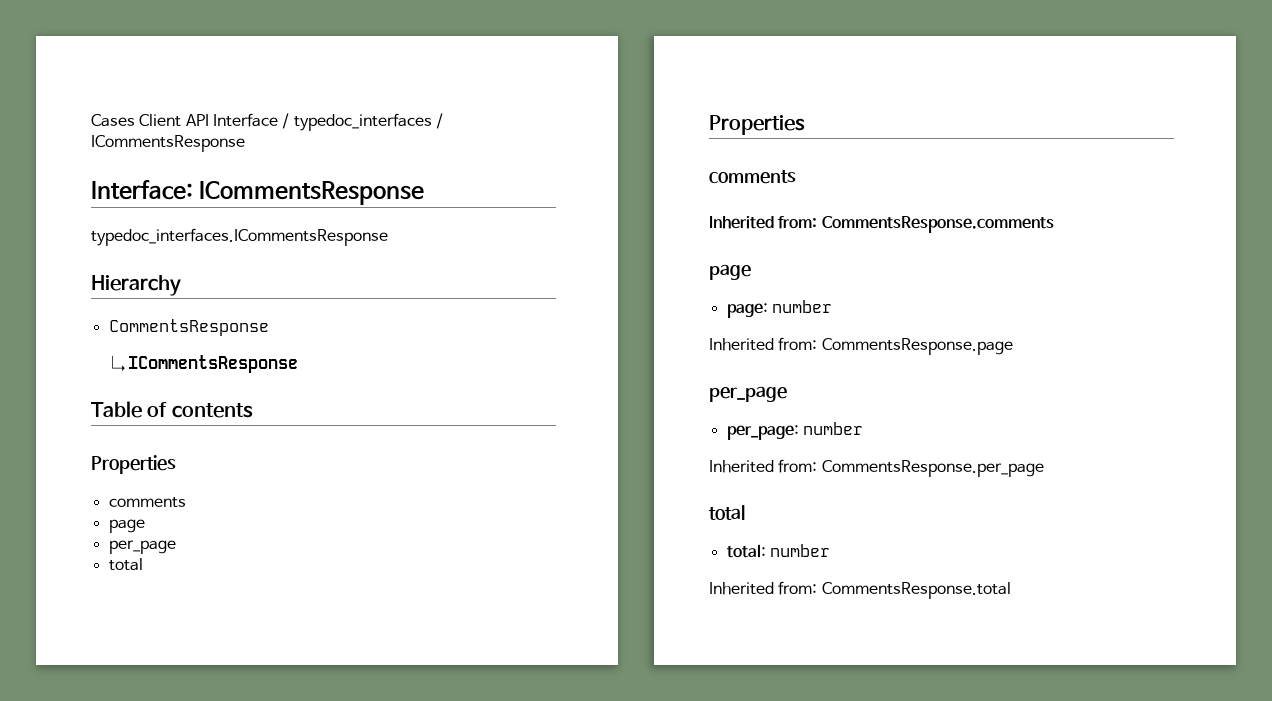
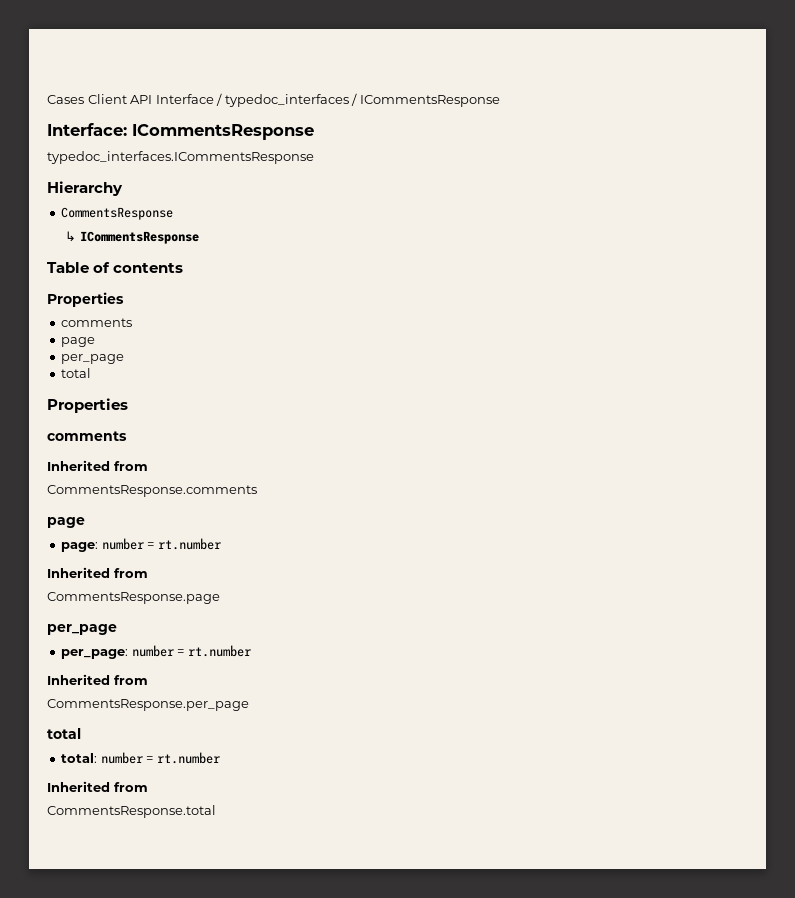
[778,216,818,229] from: -> [114,461,148,471] from //
[709,337,818,351] // Inherited from: -> [147,538,221,550] [47,567,148,578] = rt.number // Inherited from //
[709,459,818,473] // Inherited from: -> [177,645,251,657] [47,674,148,685] = rt.number // Inherited from //
[709,581,818,595] // Inherited from: -> [146,752,220,764] [47,781,148,792] = rt.number // Inherited from //

